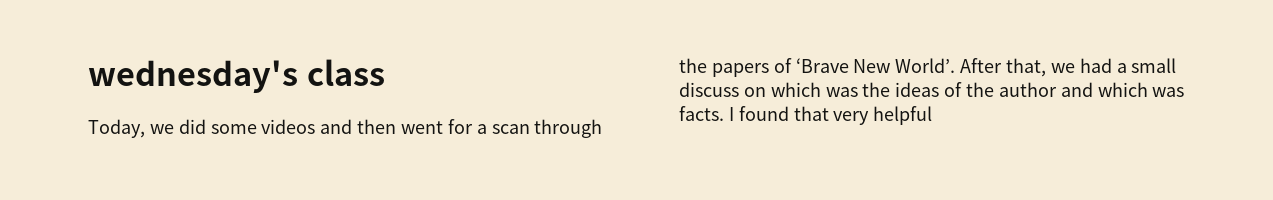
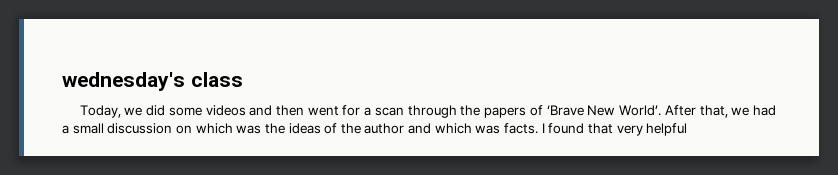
[679,82,739,97] discuss -> [107,123,173,134] discussion

